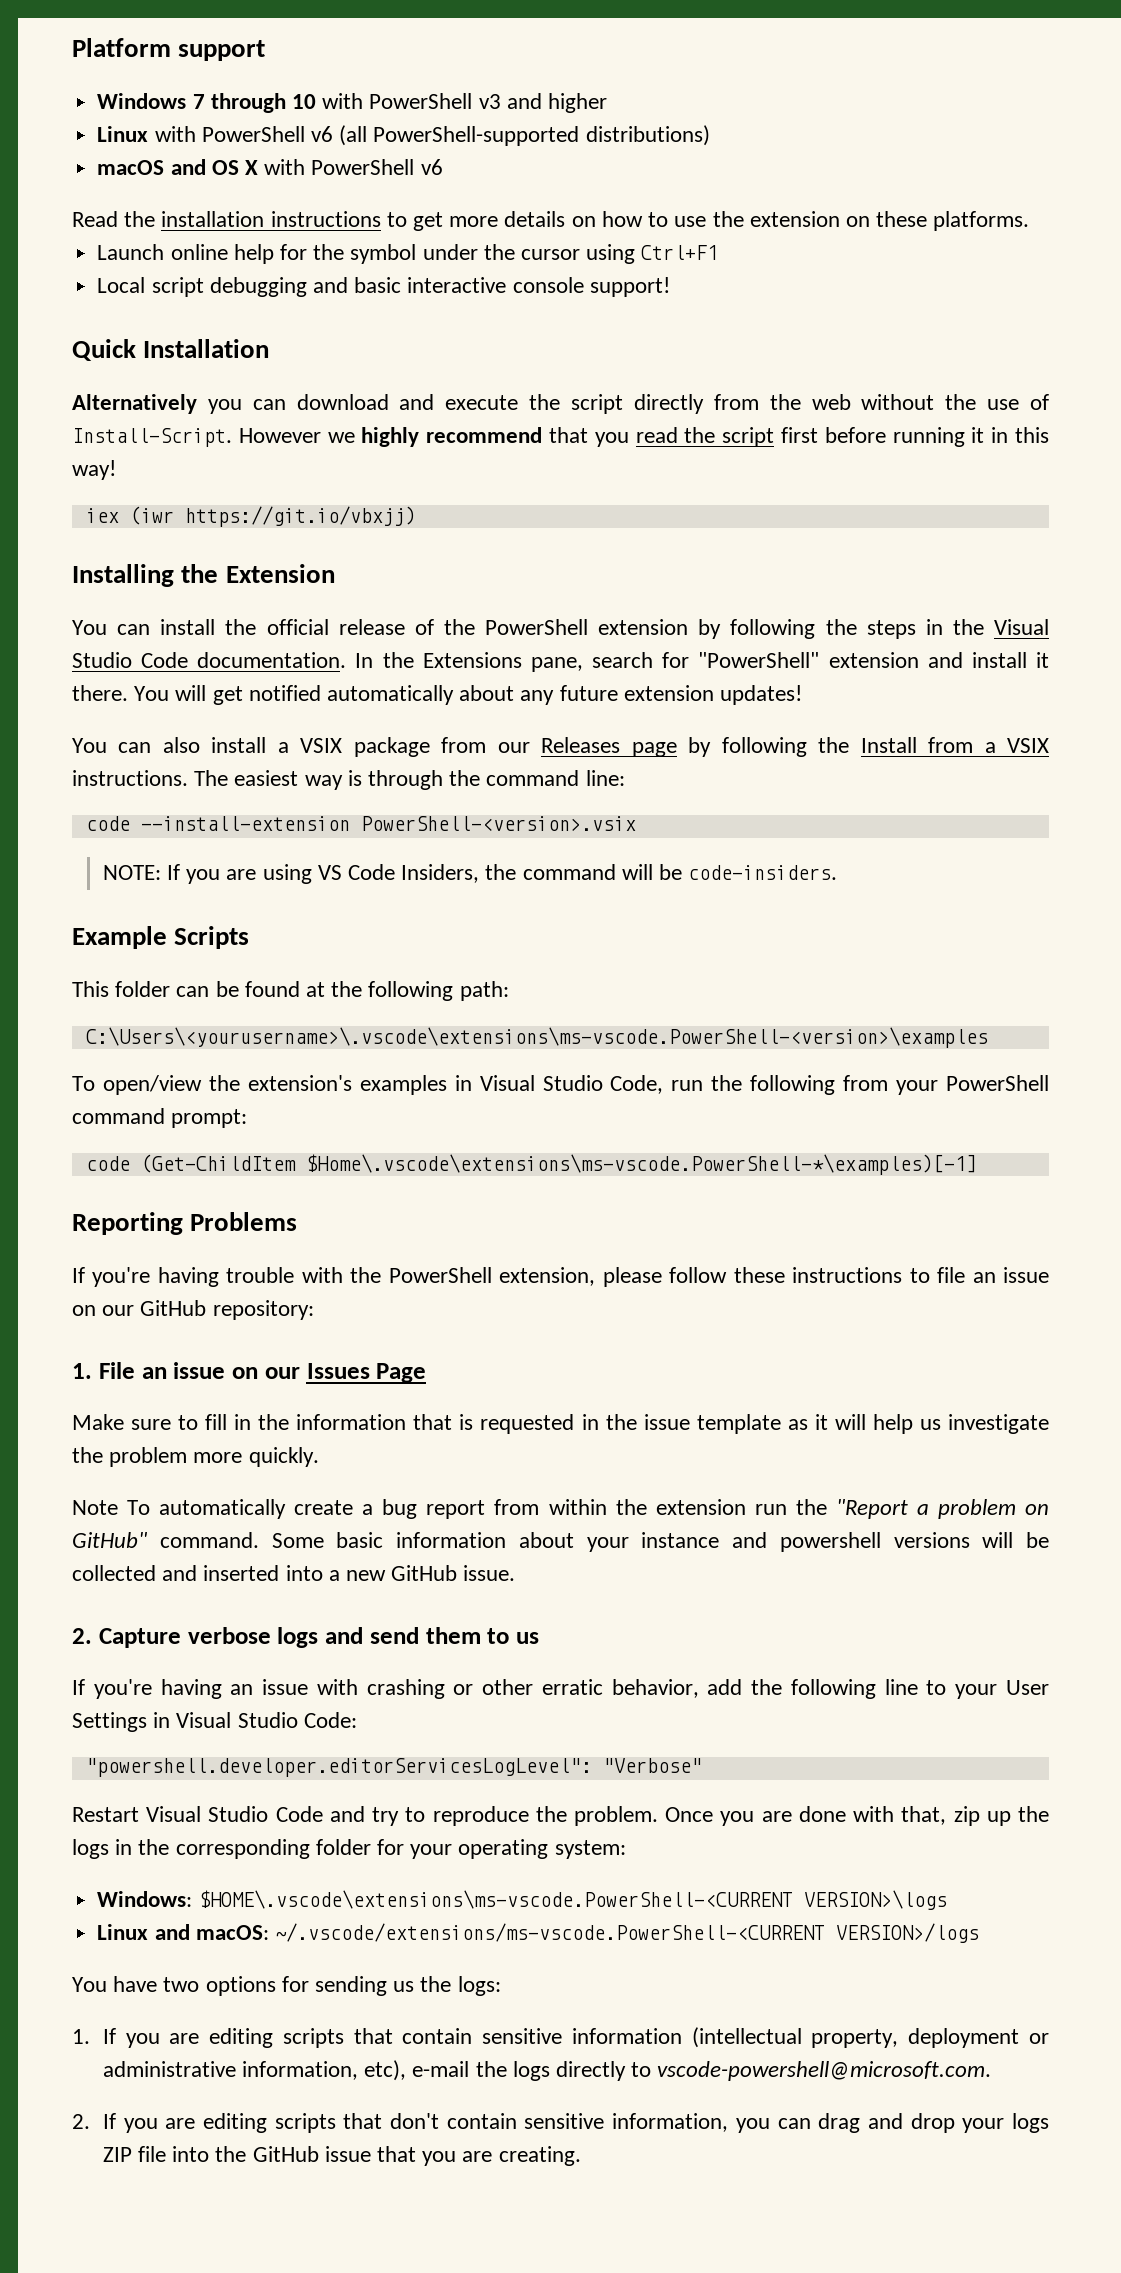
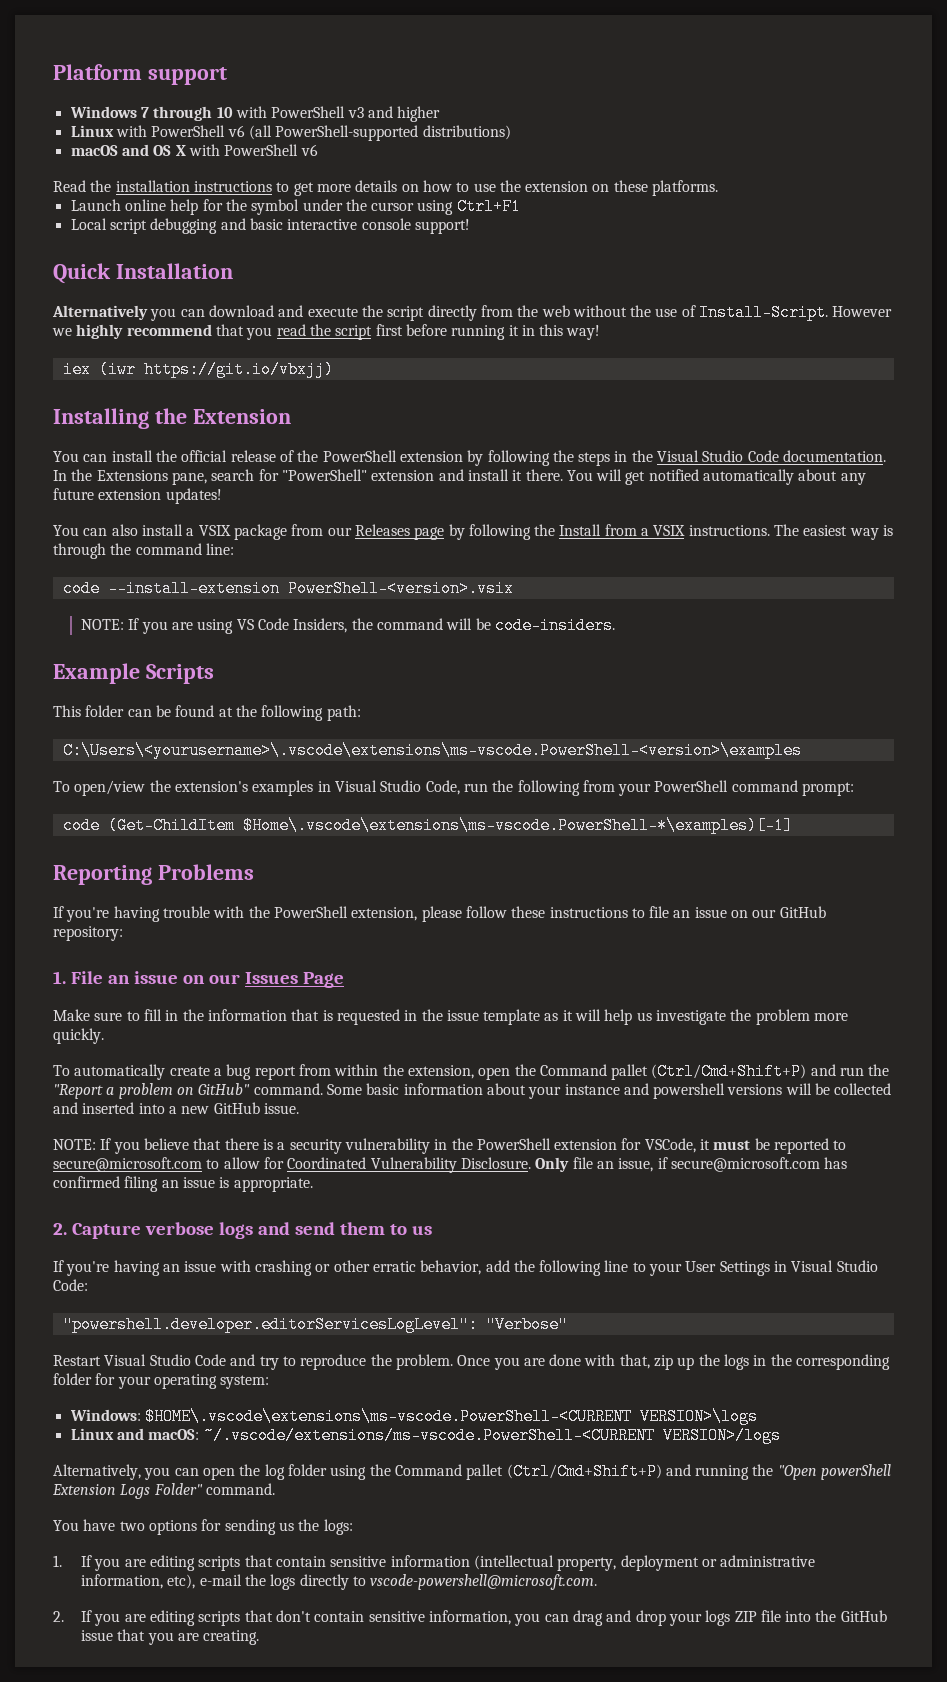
[72,1500,118,1515] Note -> (104, 1036) none
[655,1499,746,1515] extension -> [407,1063,836,1080] extension, open the Command pallet (Ctrl/Cmd+Shift+P) and
(516, 1573) none -> [53,1138,847,1154] [53,1157,848,1173] [53,1176,313,1192] // NOTE: If you believe that there is a security vulnerability in the PowerShell extension for VSCode, it must be reported to secure@microsoft.com to allow for Coordinated Vulnerability Disclosure. Only file an issue, if secure@microsoft.com has confirmed filing an issue is appropriate.
(979, 1933) none -> [53,1463,892,1480] [52,1483,275,1499] // Alternatively, you can open the log folder using the Command pallet (Ctrl/Cmd+Shift+P) and running the "Open powerShell Extension Logs Folder" command.

